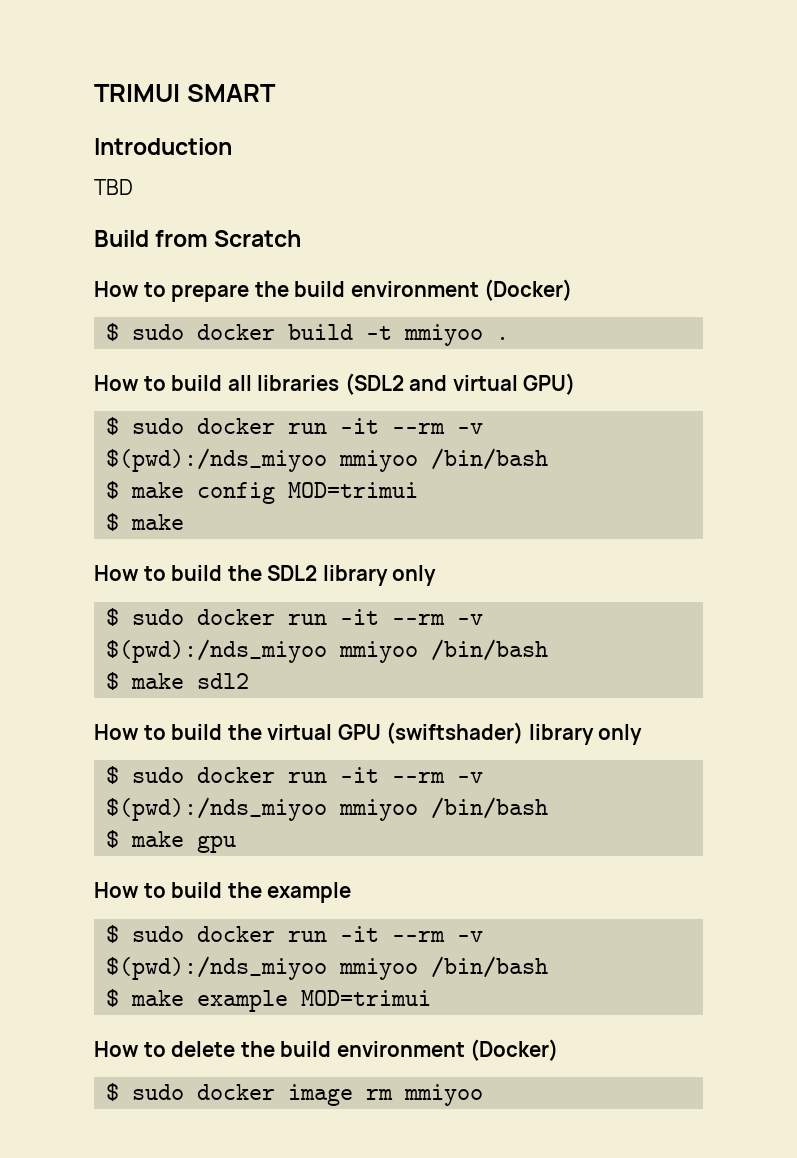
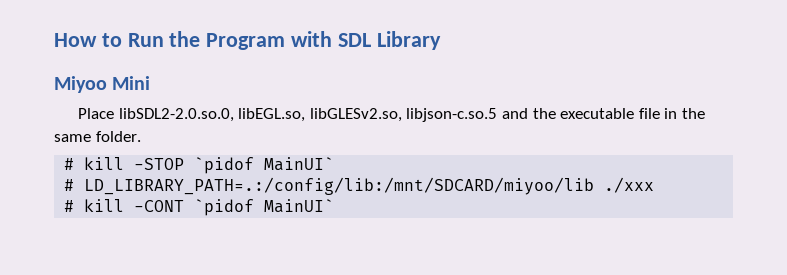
[94,84,276,102] [94,138,232,155] [94,179,133,195] [94,230,302,247] [94,279,573,302] [106,323,510,346] [94,373,576,395] [106,417,484,435] [106,448,549,472] [106,481,419,504] [106,513,185,531] [94,565,437,586] [106,608,484,626] [106,639,549,663] [106,672,250,690] [94,722,643,745] [106,766,484,784] [106,797,549,821] [106,830,237,853] [94,882,352,903] [106,925,484,943] [106,956,549,980] [106,989,432,1012] [94,1039,559,1061] [106,1083,484,1106] TRIMUI SMART // Introduction // TBD // Build from Scratch // How to prepare the build environment (Docker) // $ sudo docker build -t mmiyoo . // How to build all libraries (SDL2 and virtual GPU) // $ sudo docker run -it --rm -v $(pwd):/nds_miyoo mmiyoo /bin/bash // $ make config MOD=trimui // $ make // How to build the SDL2 library only // $ sudo docker run -it --rm -v $(pwd):/nds_miyoo mmiyoo /bin/bash // $ make sdl2 // How to build the virtual GPU (swiftshader) library only // $ sudo docker run -it --rm -v $(pwd):/nds_miyoo mmiyoo /bin/bash // $ make gpu // How to build the example // $ sudo docker run -it --rm -v $(pwd):/nds_miyoo mmiyoo /bin/bash // $ make example MOD=trimui // How to delete the build environment (Docker) // $ sudo docker image rm mmiyoo -> [54,31,441,50] [54,76,151,93] [78,108,706,122] [54,131,141,142] [64,157,335,174] [64,177,655,195] [64,199,335,216] How to Run the Program with SDL Library // Miyoo Mini // Place libSDL2-2.0.so.0, libEGL.so, libGLESv2.so, libjson-c.so.5 and the executable file in the same folder. // # kill -STOP `pidof MainUI` // # LD_LIBRARY_PATH=.:/config/lib:/mnt/SDCARD/miyoo/lib ./xxx // # kill -CONT `pidof MainUI`

